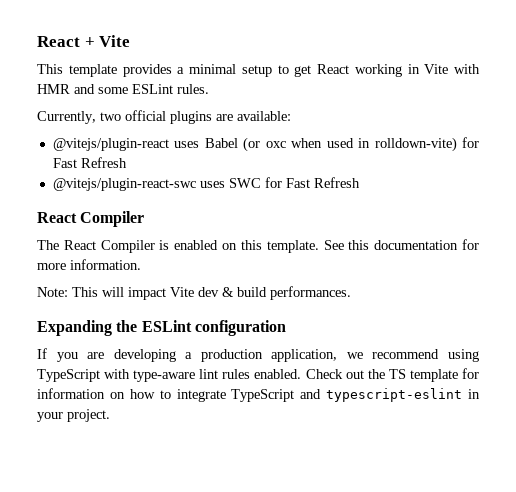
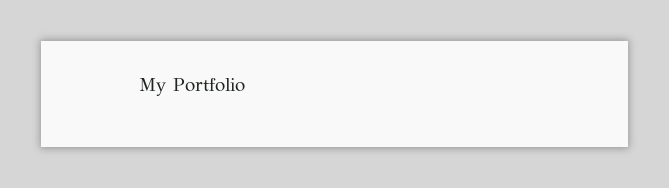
[37,35,131,47] [37,64,480,77] [37,84,209,94] [37,110,291,124] [52,137,479,152] [52,157,127,168] [52,177,360,191] [37,211,145,227] [37,239,479,253] [37,259,141,270] [37,286,351,300] [37,320,286,336] [37,348,479,362] [37,368,479,382] [37,388,480,402] [37,409,110,422] React + Vite // This template provides a minimal setup to get React working in Vite with HMR and some ESLint rules. // Currently, two official plugins are available: // @vitejs/plugin-react uses Babel (or oxc when used in rolldown-vite) for Fast Refresh // @vitejs/plugin-react-swc uses SWC for Fast Refresh // React Compiler // The React Compiler is enabled on this template. See this documentation for more information. // Note: This will impact Vite dev & build performances. // Expanding the ESLint configuration // If you are developing a production application, we recommend using TypeScript with type-aware lint rules enabled. Check out the TS template for information on how to integrate TypeScript and typescript-eslint in your project. -> [139,78,245,96] My Portfolio

